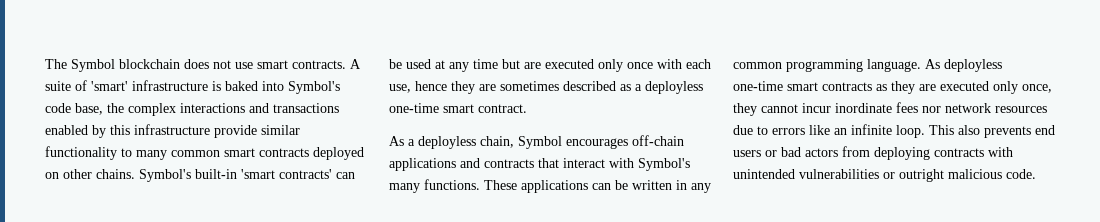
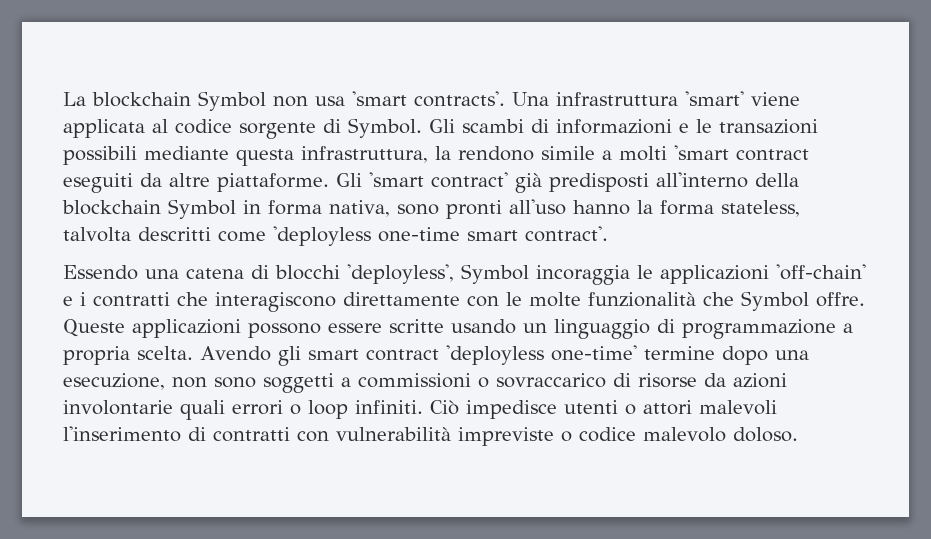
[45,59,361,72] [45,80,340,94] [45,103,339,116] [45,124,300,138] [45,146,364,160] [45,169,355,182] [389,59,711,72] [389,81,703,94] [389,103,527,113] [389,135,684,149] [389,158,690,171] [389,179,711,193] [733,59,1002,72] [733,81,1052,94] [733,102,1047,116] [733,124,1055,138] [733,146,1013,160] [733,169,1036,182] The Symbol blockchain does not use smart contracts. A suite of 'smart' infrastructure is baked into Symbol's code base, the complex interactions and transactions enabled by this infrastructure provide similar functionality to many common smart contracts deployed on other chains. Symbol's built-in 'smart contracts' can be used at any time but are executed only once with each use, hence they are sometimes described as a deployless one-time smart contract. // As a deployless chain, Symbol encourages off-chain applications and contracts that interact with Symbol's many functions. These applications can be written in any common programming language. As deployless one-time smart contracts as they are executed only once, they cannot incur inordinate fees nor network resources due to errors like an infinite loop. This also prevents end users or bad actors from deploying contracts with unintended vulnerabilities or outright malicious code. -> [63,91,800,111] [63,118,818,139] [63,145,809,166] [63,172,799,193] [62,199,800,219] [63,226,608,246] [63,264,866,285] [63,291,865,312] [63,319,853,339] [63,345,809,366] [63,373,787,393] [63,400,777,420] [63,426,798,446] La blockchain Symbol non usa 'smart contracts'. Una infrastruttura 'smart' viene applicata al codice sorgente di Symbol. Gli scambi di informazioni e le transazioni possibili mediante questa infrastruttura, la rendono simile a molti 'smart contract eseguiti da altre piattaforme. Gli 'smart contract' già predisposti all'interno della blockchain Symbol in forma nativa, sono pronti all'uso hanno la forma stateless, talvolta descritti come 'deployless one-time smart contract'. // Essendo una catena di blocchi 'deployless', Symbol incoraggia le applicazioni 'off-chain' e i contratti che interagiscono direttamente con le molte funzionalità che Symbol offre. Queste applicazioni possono essere scritte usando un linguaggio di programmazione a propria scelta. Avendo gli smart contract 'deployless one-time' termine dopo una esecuzione, non sono soggetti a commissioni o sovraccarico di risorse da azioni involontarie quali errori o loop infiniti. Ciò impedisce utenti o attori malevoli l'inserimento di contratti con vulnerabilità impreviste o codice malevolo doloso.

